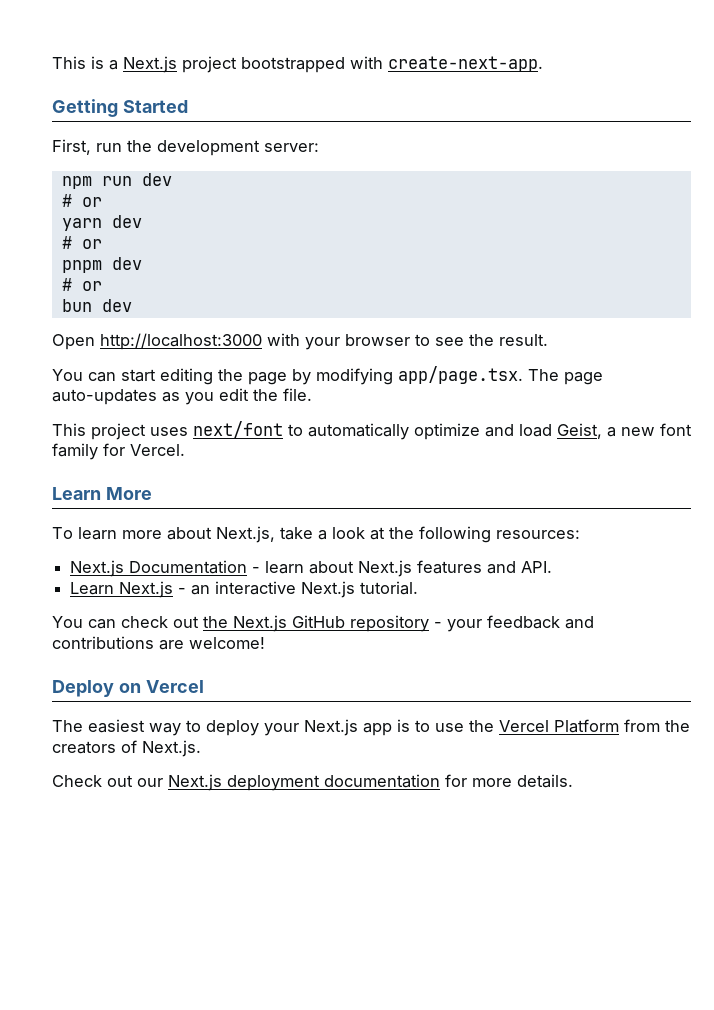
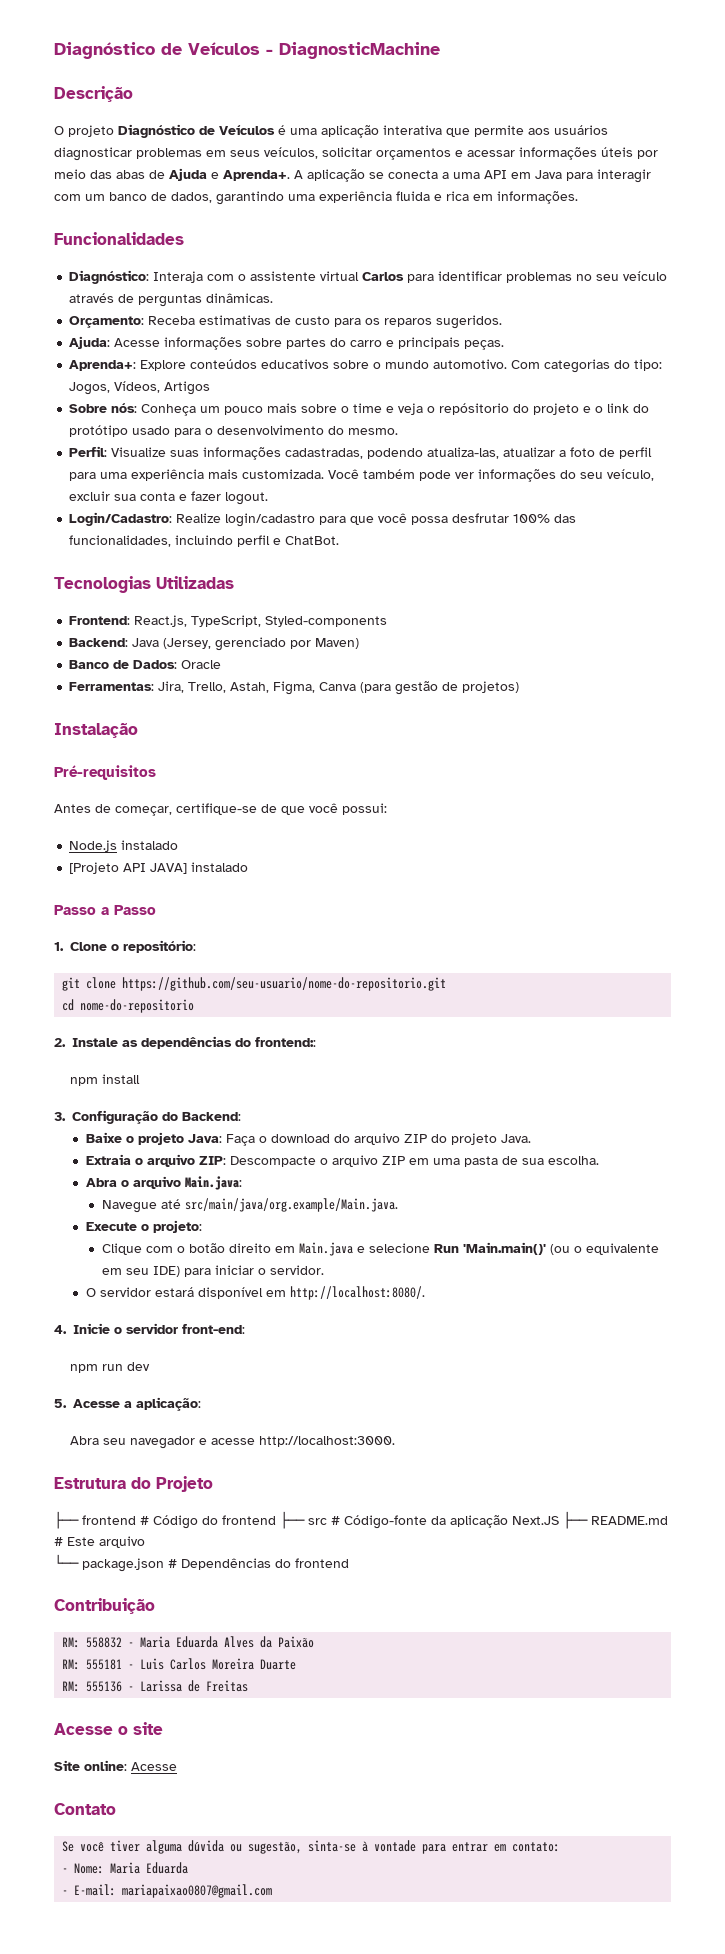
[52,56,543,73] [52,99,188,117] [52,139,319,156] [61,173,172,189] [61,194,102,207] [61,215,142,231] [61,236,102,249] [61,257,142,273] [61,278,102,291] [61,299,132,312] [52,333,548,350] [52,366,603,385] [52,388,312,405] [52,421,692,440] [52,443,185,460] [52,487,152,500] [52,526,580,543] [70,560,553,577] [70,581,419,598] [52,615,594,632] [52,636,265,650] [52,680,204,697] [52,719,690,736] [52,740,201,757] [52,774,573,791] This is a Next.js project bootstrapped with create-next-app. // Getting Started // First, run the development server: // npm run dev // # or // yarn dev // # or // pnpm dev // # or // bun dev // Open http://localhost:3000 with your browser to see the result. // You can start editing the page by modifying app/page.tsx. The page auto-updates as you edit the file. // This project uses next/font to automatically optimize and load Geist, a new font family for Vercel. // Learn More // To learn more about Next.js, take a look at the following resources: // Next.js Documentation - learn about Next.js features and API. // Learn Next.js - an interactive Next.js tutorial. // You can check out the Next.js GitHub repository - your feedback and contributions are welcome! // Deploy on Vercel // The easiest way to deploy your Next.js app is to use the Vercel Platform from the creators of Next.js. // Check out our Next.js deployment documentation for more details. -> [54,42,440,59] [54,86,133,102] [54,124,608,138] [54,147,658,161] [54,168,651,183] [54,191,578,205] [54,232,184,245] [69,270,668,284] [69,293,274,307] [69,315,503,329] [69,336,505,350] [69,359,663,373] [69,381,211,395] [69,403,650,416] [69,425,399,437] [69,446,653,460] [69,469,655,482] [69,491,269,505] [69,512,577,527] [69,535,340,547] [54,576,234,593] [69,615,388,627] [69,637,360,651] [69,660,222,669] [69,681,520,695] [54,722,138,738] [54,765,156,780] [54,803,387,816] [69,840,179,852] [69,862,249,874] [54,905,156,915] [54,940,197,953] [62,977,447,991] [62,999,195,1013] [54,1036,316,1049] [70,1074,141,1086] [54,1110,241,1124] [85,1132,531,1146] [85,1154,599,1167] [85,1176,242,1190] [102,1198,399,1213] [85,1220,202,1233] [102,1242,660,1256] [102,1265,325,1277] [85,1286,425,1300] [54,1323,245,1334] [70,1362,151,1373] [54,1397,201,1411] [70,1436,396,1449] [54,1476,213,1492] [54,1511,668,1529] [54,1536,145,1548] [54,1554,349,1572] [54,1598,155,1614] [62,1636,315,1648] [62,1658,297,1670] [62,1680,249,1692] [54,1722,163,1735] [54,1760,177,1771] [54,1803,116,1815] [62,1840,561,1854] [62,1862,189,1874] [62,1884,273,1898] Diagnóstico de Veículos - DiagnosticMachine // Descrição // O projeto Diagnóstico de Veículos é uma aplicação interativa que permite aos usuários diagnosticar problemas em seus veículos, solicitar orçamentos e acessar informações úteis por meio das abas de Ajuda e Aprenda+. A aplicação se conecta a uma API em Java para interagir com um banco de dados, garantindo uma experiência fluida e rica em informações. // Funcionalidades // Diagnóstico: Interaja com o assistente virtual Carlos para identificar problemas no seu veículo através de perguntas dinâmicas. // Orçamento: Receba estimativas de custo para os reparos sugeridos. // Ajuda: Acesse informações sobre partes do carro e principais peças. // Aprenda+: Explore conteúdos educativos sobre o mundo automotivo. Com categorias do tipo: Jogos, Vídeos, Artigos // Sobre nós: Conheça um pouco mais sobre o time e veja o repósitorio do projeto e o link do protótipo usado para o desenvolvimento do mesmo. // Perfil: Visualize suas informações cadastradas, podendo atualiza-las, atualizar a foto de perfil para uma experiência mais customizada. Você também pode ver informações do seu veículo, excluir sua conta e fazer logout. // Login/Cadastro: Realize login/cadastro para que você possa desfrutar 100% das funcionalidades, incluindo perfil e ChatBot. // Tecnologias Utilizadas // Frontend: React.js, TypeScript, Styled-components // Backend: Java (Jersey, gerenciado por Maven) // Banco de Dados: Oracle // Ferramentas: Jira, Trello, Astah, Figma, Canva (para gestão de projetos) // Instalação // Pré-requisitos // Antes de começar, certifique-se de que você possui: // Node.js instalado // [Projeto API JAVA] instalado // Passo a Passo // 1. Clone o repositório: // git clone https://github.com/seu-usuario/nome-do-repositorio.git // cd nome-do-repositorio // 2. Instale as dependências do frontend:: // npm install // 3. Configuração do Backend: // Baixe o projeto Java: Faça o download do arquivo ZIP do projeto Java. // Extraia o arquivo ZIP: Descompacte o arquivo ZIP em uma pasta de sua escolha. // Abra o arquivo Main.java: // Navegue até src/main/java/org.example/Main.java. // Execute o projeto: // Clique com o botão direito em Main.java e selecione Run 'Main.main()' (ou o equivalente em seu IDE) para iniciar o servidor. // O servidor estará disponível em http://localhost:8080/. // 4. Inicie o servidor front-end: // npm run dev // 5. Acesse a aplicação: // Abra seu navegador e acesse http://localhost:3000. // Estrutura do Projeto // ├── frontend # Código do frontend ├── src # Código-fonte da aplicação Next.JS ├── README.md # Este arquivo // └── package.json # Dependências do frontend // Contribuição // RM: 558832 - Maria Eduarda Alves da Paixão // RM: 555181 - Luis Carlos Moreira Duarte // RM: 555136 - Larissa de Freitas // Acesse o site // Site online: Acesse // Contato // Se você tiver alguma dúvida ou sugestão, sinta-se à vontade para entrar em contato: // - Nome: Maria Eduarda // - E-mail: mariapaixao0807@gmail.com

